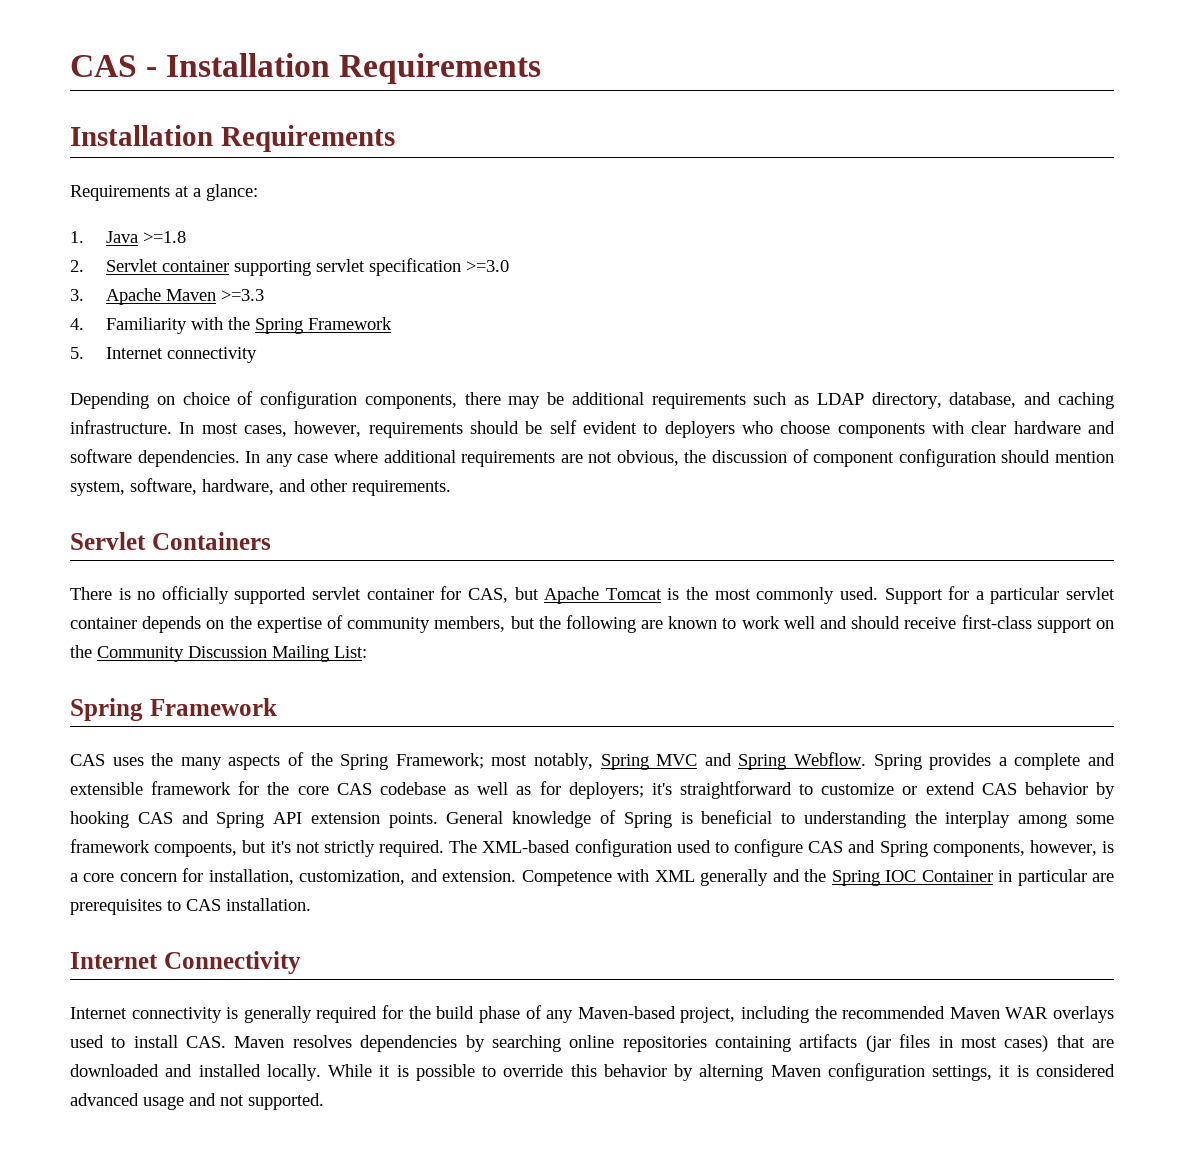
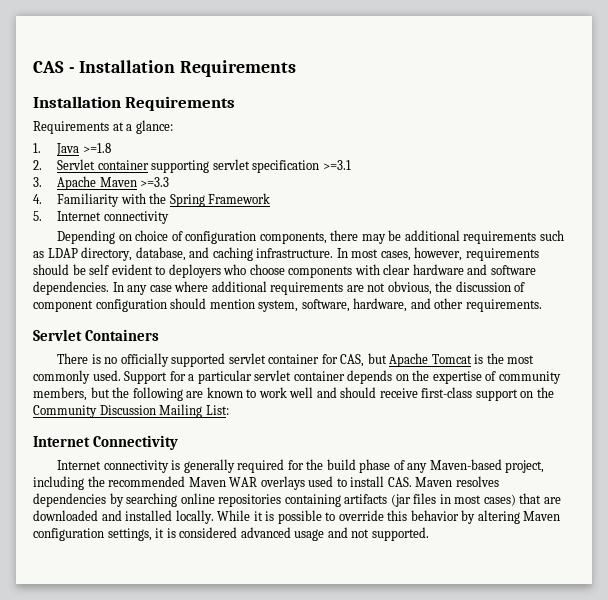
[465,260,509,272] >=3.0 -> [322,160,351,170] >=3.1
[70,698,277,721] [70,752,1116,770] [70,781,1115,799] [70,810,1115,828] [70,839,1114,857] [70,868,1115,886] [70,898,311,915] // Spring Framework // CAS uses the many aspects of the Spring Framework; most notably, Spring MVC and Spring Webflow. Spring provides a complete and extensible framework for the core CAS codebase as well as for deployers; it's straightforward to customize or extend CAS behavior by hooking CAS and Spring API extension points. General knowledge of Spring is beneficial to understanding the interplay among some framework compoents, but it's not strictly required. The XML-based configuration used to configure CAS and Spring components, however, is a core concern for installation, customization, and extension. Competence with XML generally and the Spring IOC Container in particular are prerequisites to CAS installation. -> (229, 410) none
[699,1064,764,1081] alterning -> [477,510,520,524] altering

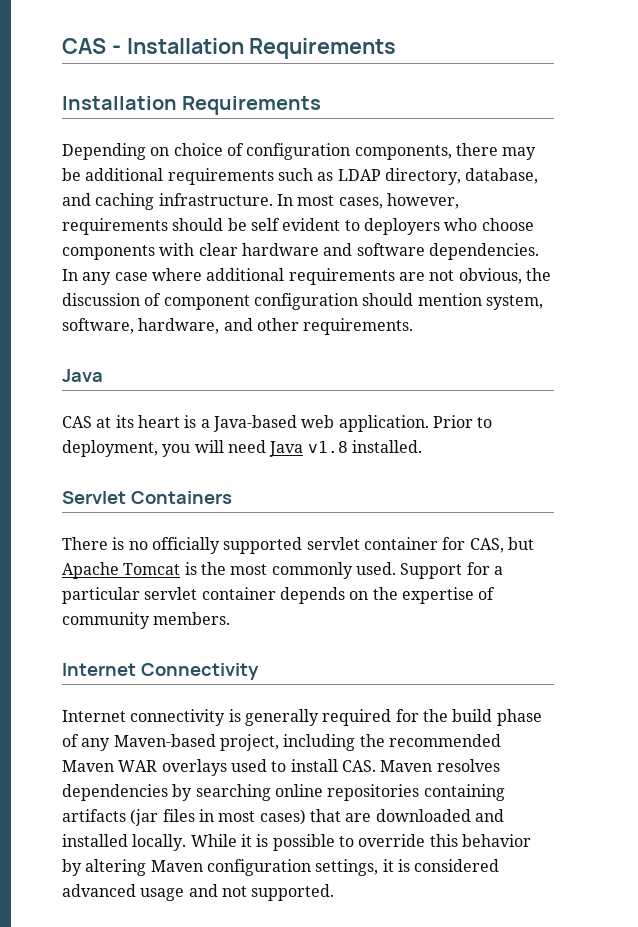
[33,120,173,134] [33,143,111,156] [33,159,351,173] [33,176,170,190] [33,193,271,207] [33,211,169,224] // Requirements at a glance: // 1. Java >=1.8 // 2. Servlet container supporting servlet specification >=3.1 // 3. Apache Maven >=3.3 // 4. Familiarity with the Spring Framework // 5. Internet connectivity -> (322, 105) none
(542, 305) none -> [62,369,103,382] [62,415,493,432] [62,440,422,457] // Java // CAS at its heart is a Java-based web application. Prior to deployment, you will need Java v1.8 installed.
[33,387,554,401] [33,404,229,418] members, but the following are known to work well and should receive first-class support on the Community Discussion Mailing List: -> [153,612,231,625] members.

